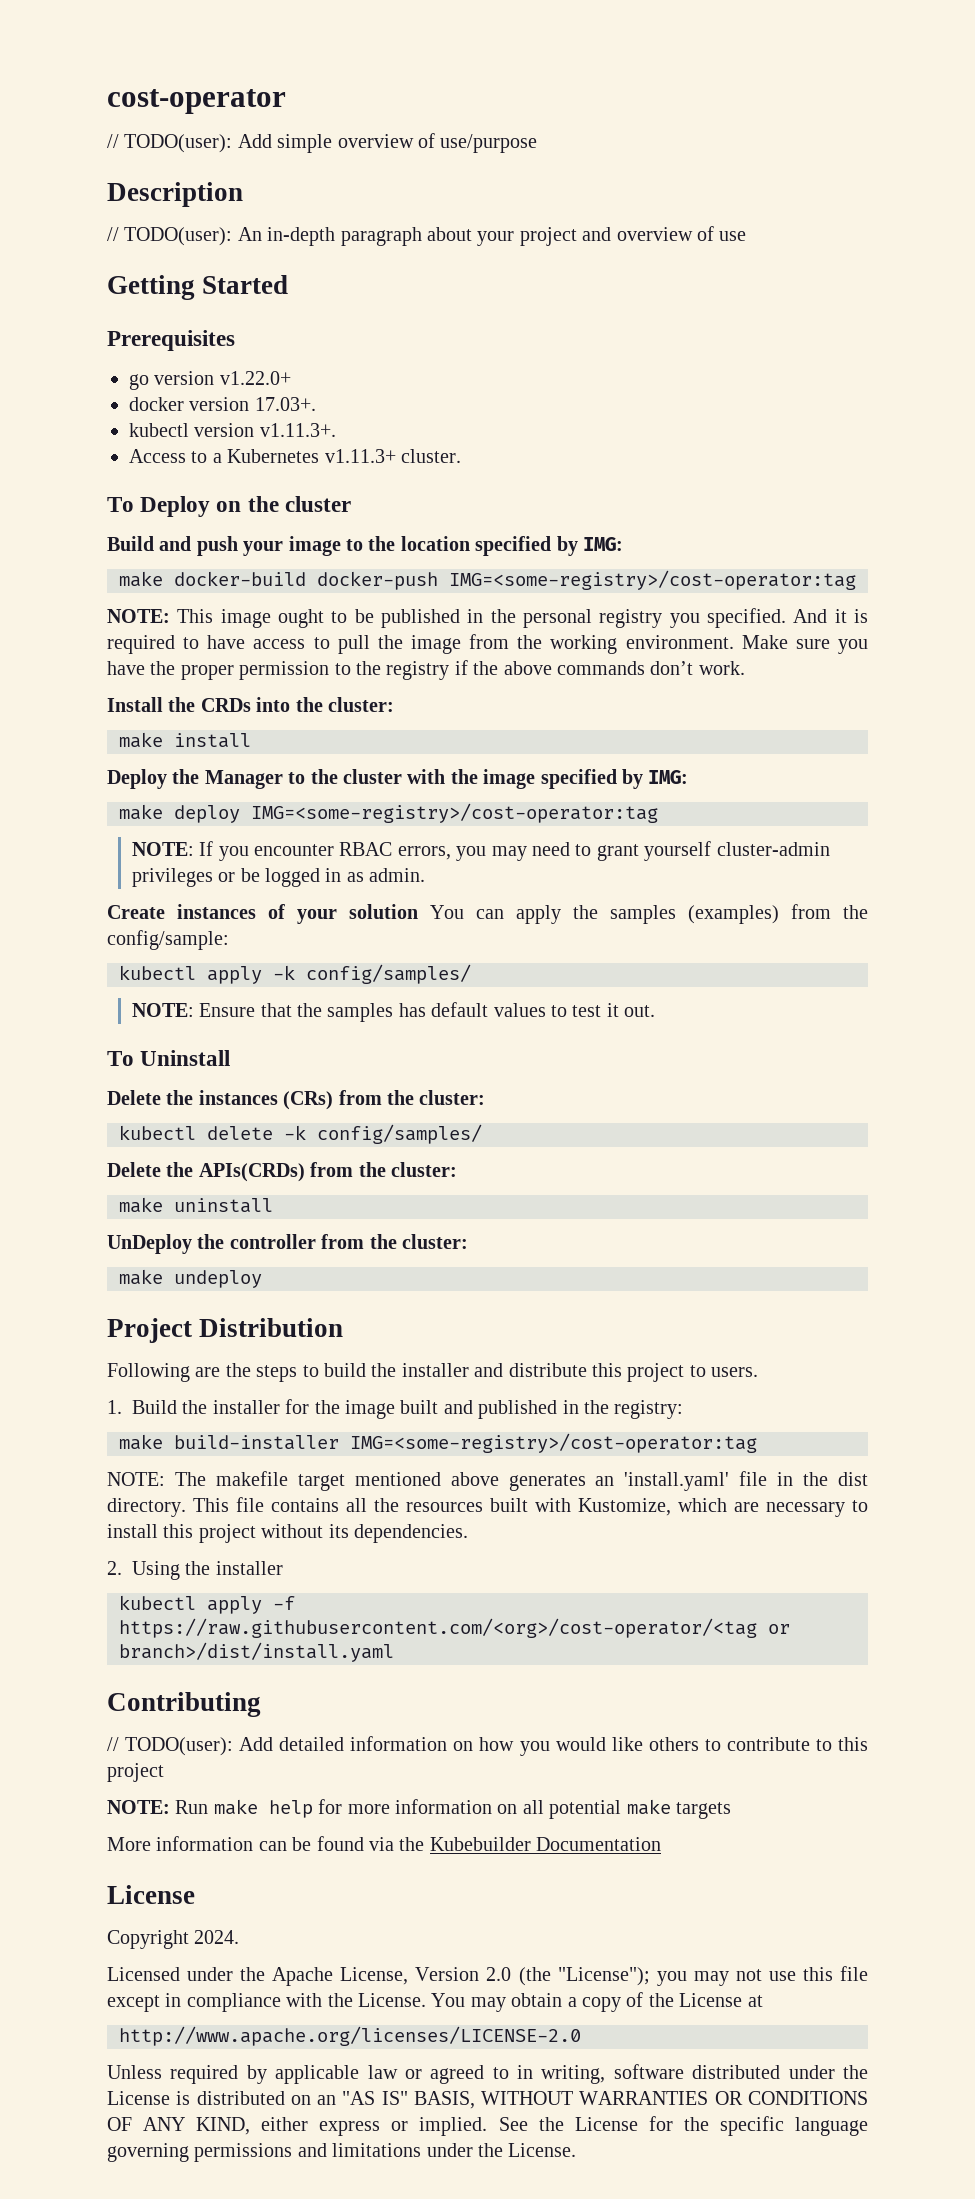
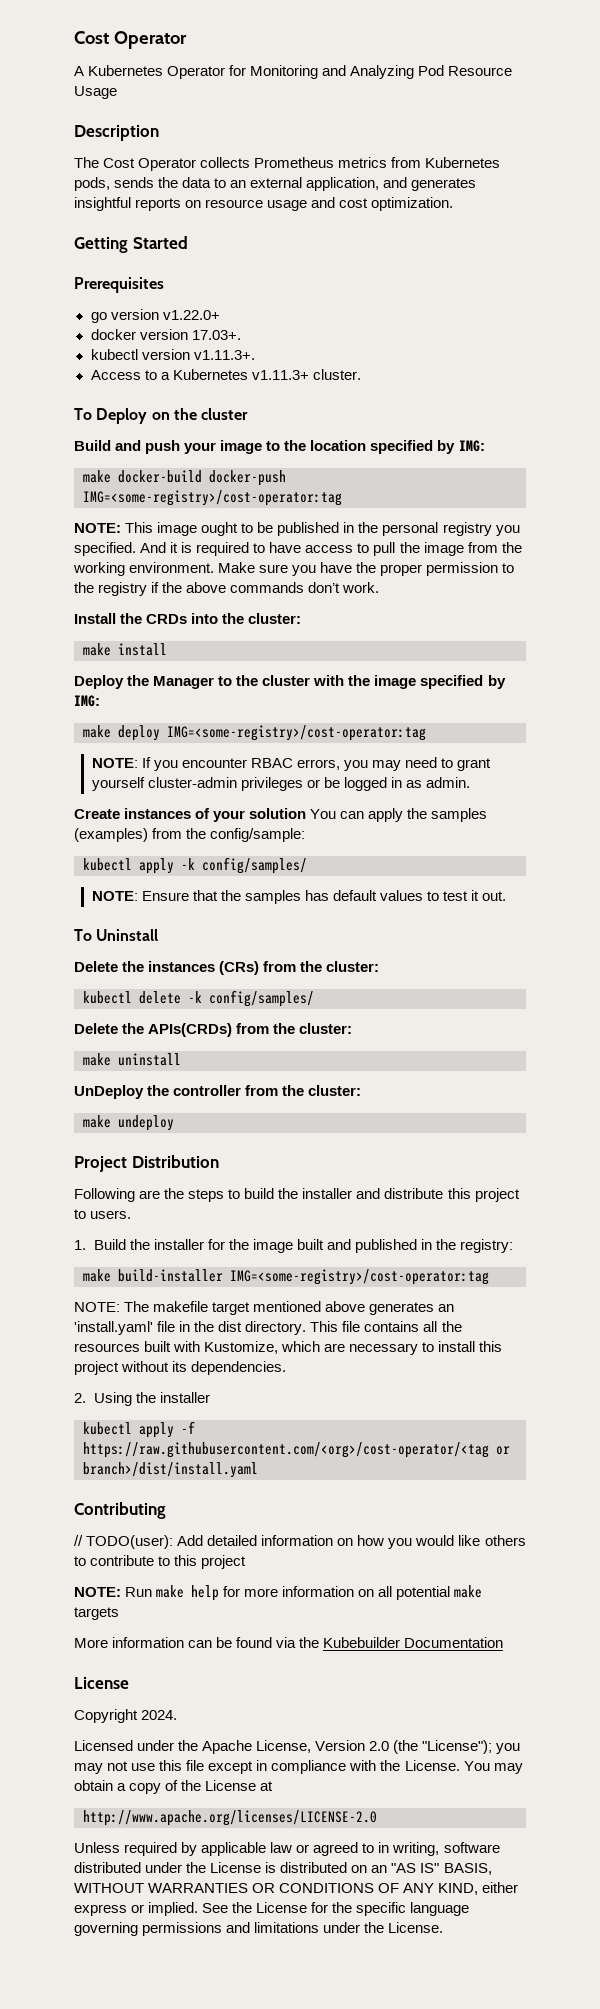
[107,89,286,114] [107,133,538,153] [107,182,243,207] [107,226,747,246] cost-operator // // TODO(user): Add simple overview of use/purpose // Description // // TODO(user): An in-depth paragraph about your project and overview of use -> [74,31,187,49] [74,65,513,79] [74,86,117,99] [74,125,159,141] [74,157,501,171] [74,177,477,191] [74,197,454,211] Cost Operator // A Kubernetes Operator for Monitoring and Analyzing Pod Resource Usage // Description // The Cost Operator collects Prometheus metrics from Kubernetes pods, sends the data to an external application, and generates insightful reports on resource usage and cost optimization.

